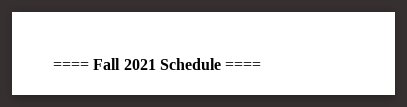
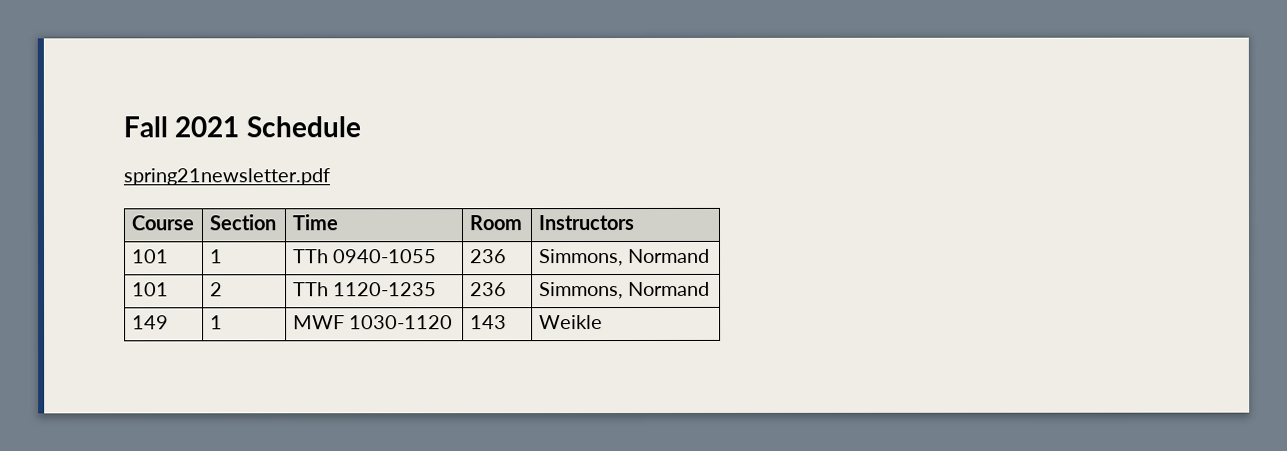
[53,62,89,70] ==== -> (123, 127) none
[225,62,262,70] ==== -> [123,168,330,186] [130,215,195,231] [208,214,277,231] [291,214,339,231] [468,215,523,231] [537,215,635,231] [131,249,169,264] [209,249,223,264] [292,249,438,264] [469,249,507,264] [538,248,711,267] [131,282,169,297] [209,282,223,297] [292,282,438,297] [469,282,507,297] [538,281,711,300] [131,315,169,330] [209,315,223,330] [292,315,454,330] [469,315,507,330] [538,315,603,330] // spring21newsletter.pdf // Course | Section | Time | Room | Instructors // 101 | 1 | TTh 0940-1055 | 236 | Simmons, Normand // 101 | 2 | TTh 1120-1235 | 236 | Simmons, Normand // 149 | 1 | MWF 1030-1120 | 143 | Weikle

